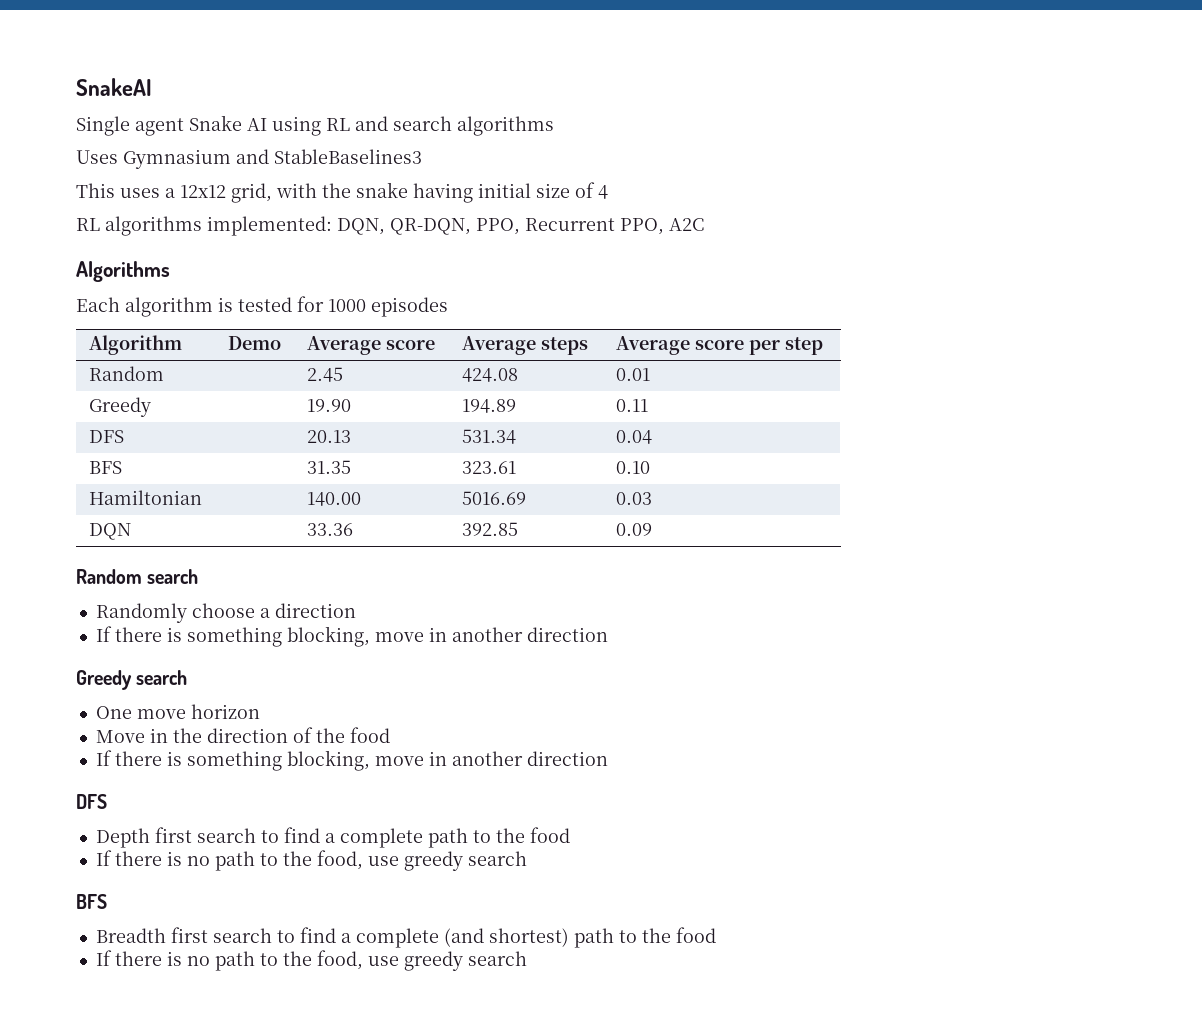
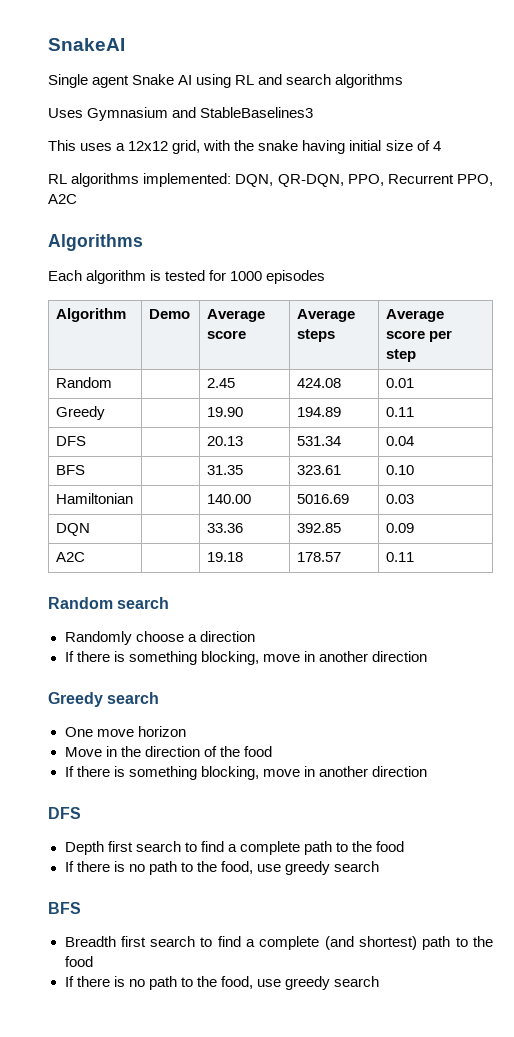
(652, 529) none -> [55,552,85,562] [206,552,243,562] [296,552,341,562] [385,552,414,562] // A2C | | 19.18 | 178.57 | 0.11

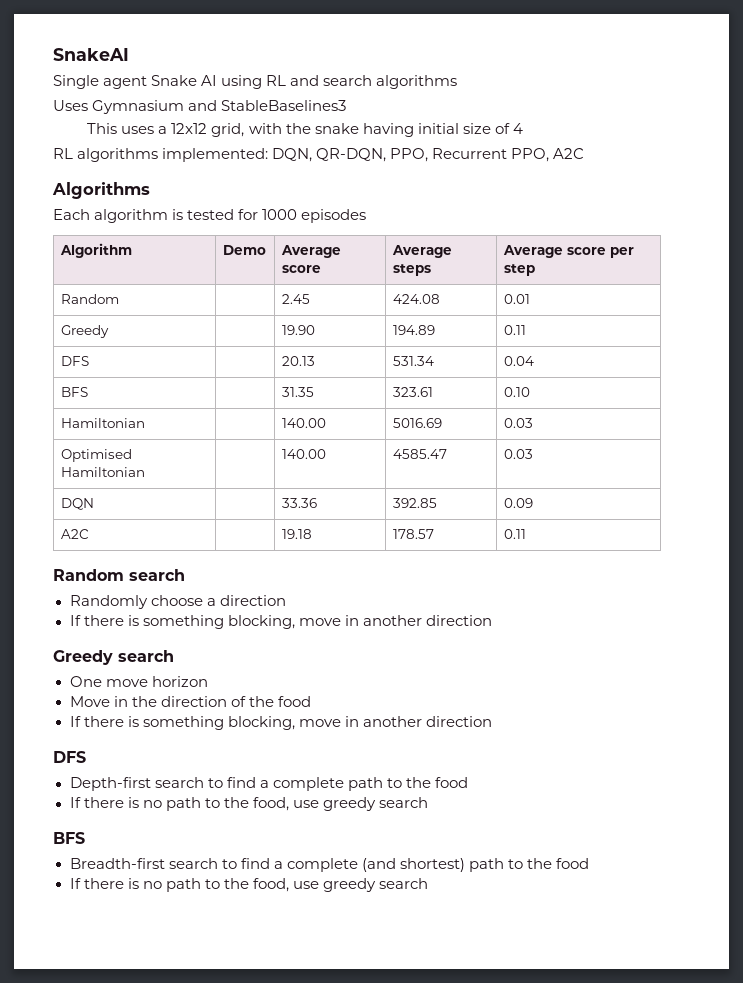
(414, 499) none -> [60,449,132,462] [60,467,145,477] [281,449,326,459] [392,449,447,459] [503,449,533,459] // Optimised Hamiltonian | | 140.00 | 4585.47 | 0.03
[64,841,133,855] Depth first -> [69,777,151,791] Depth-first
[64,936,146,947] Breadth first -> [69,858,165,869] Breadth-first

